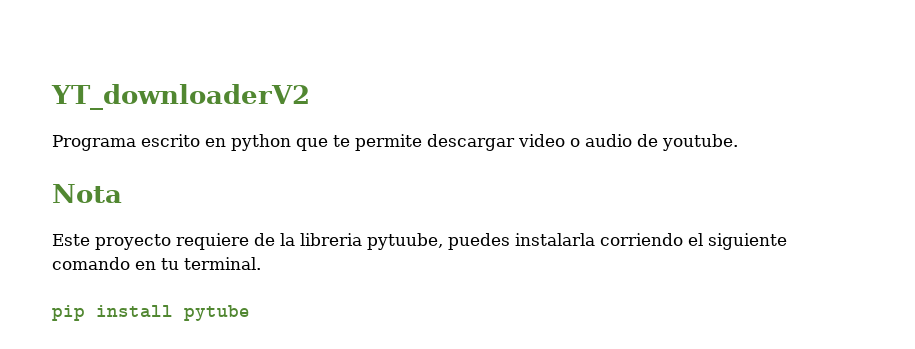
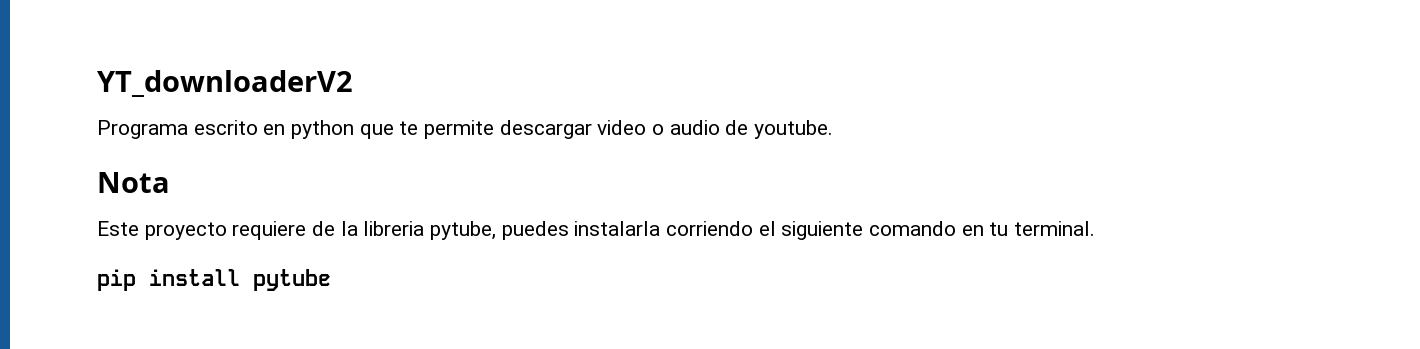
[367,233,443,250] pytuube, -> [430,221,497,240] pytube,

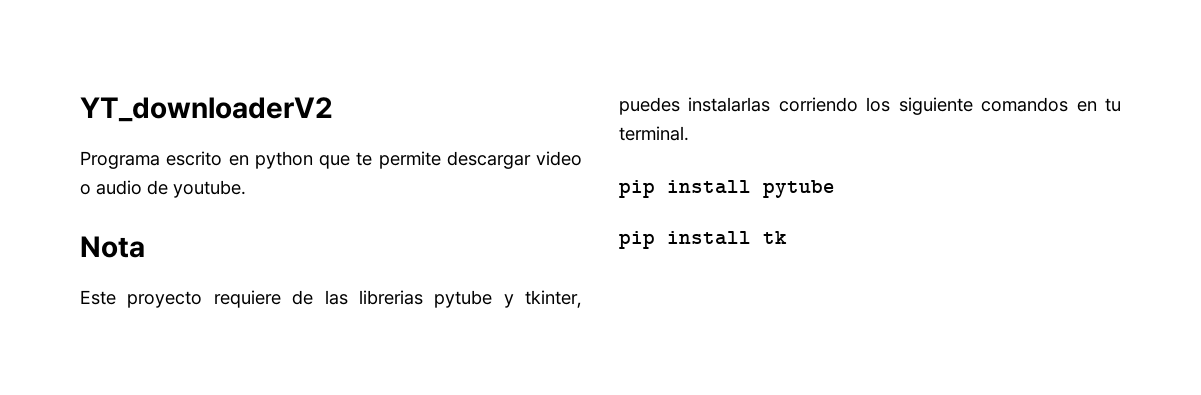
[340,221,957,240] la libreria pytube, puedes instalarla corriendo el siguiente comando -> [324,290,582,308] [619,97,1069,115] las librerias pytube y tkinter, puedes instalarlas corriendo los siguiente comandos
(331, 280) none -> [619,231,787,249] // pip install tk

